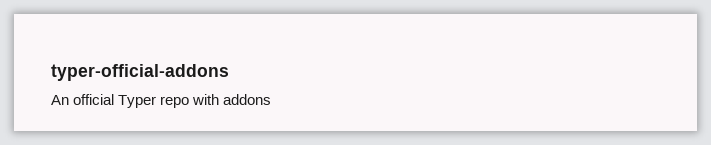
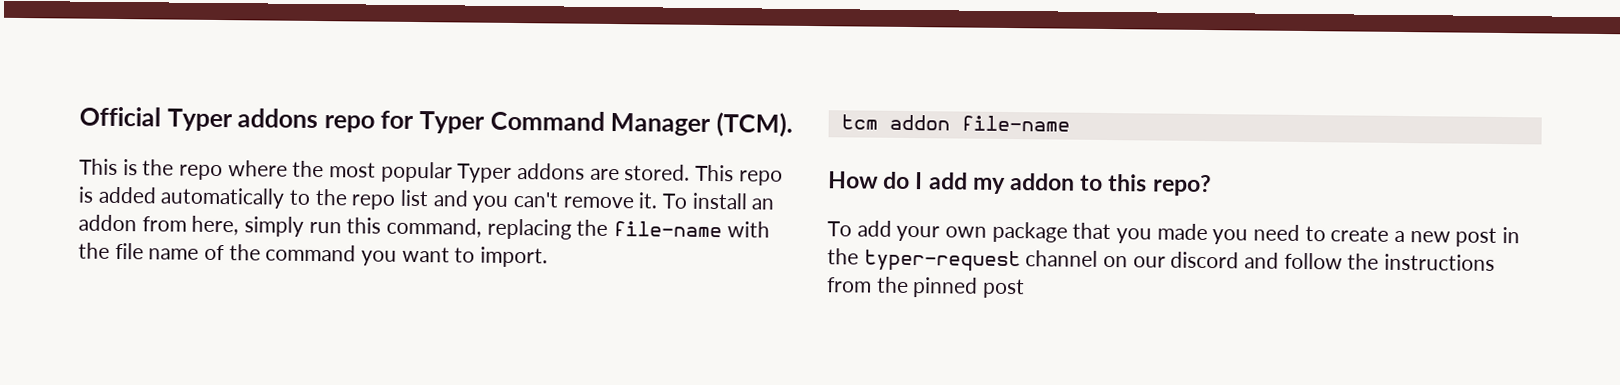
[51,64,229,81] [51,94,272,108] typer-official-addons // An official Typer repo with addons -> [79,106,793,137] [79,158,783,186] [78,186,775,211] [78,214,770,240] [78,242,549,268] [840,114,1070,132] [828,171,1212,197] [827,220,1521,247] [827,248,1496,273] [826,276,1026,299] Official Typer addons repo for Typer Command Manager (TCM). // This is the repo where the most popular Typer addons are stored. This repo is added automatically to the repo list and you can't remove it. To install an addon from here, simply run this command, replacing the file-name with the file name of the command you want to import. // tcm addon file-name // How do I add my addon to this repo? // To add your own package that you made you need to create a new post in the typer-request channel on our discord and follow the instructions from the pinned post

